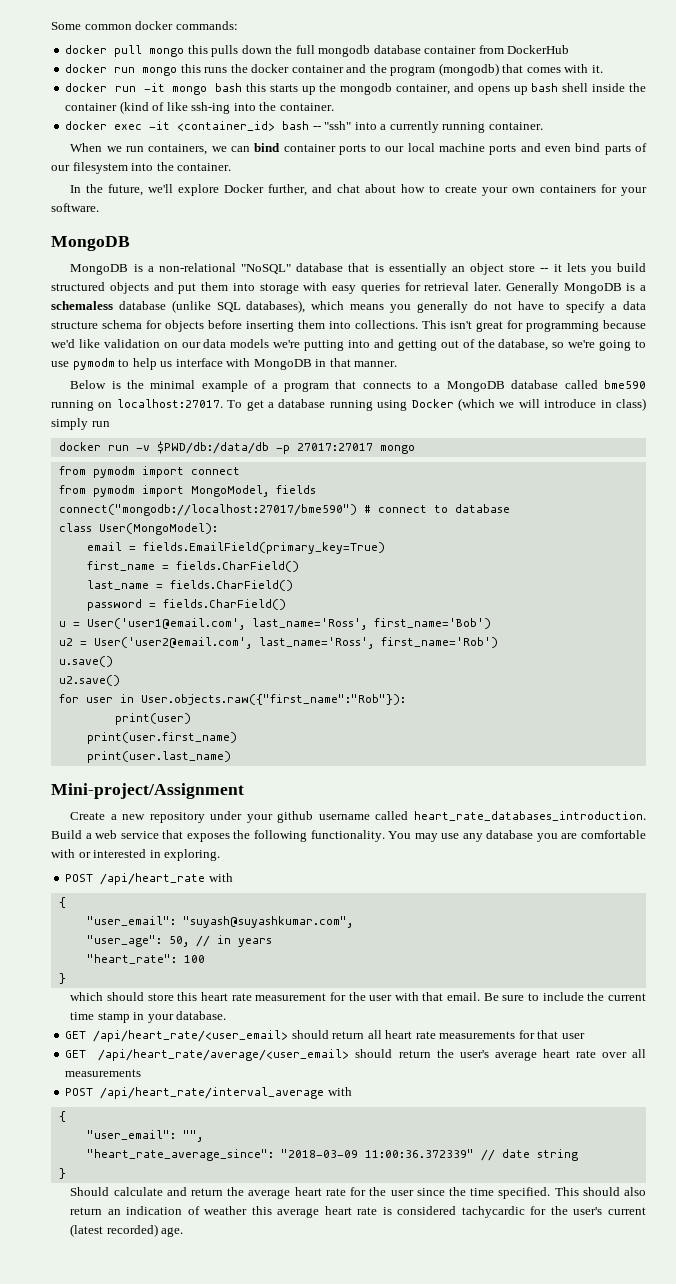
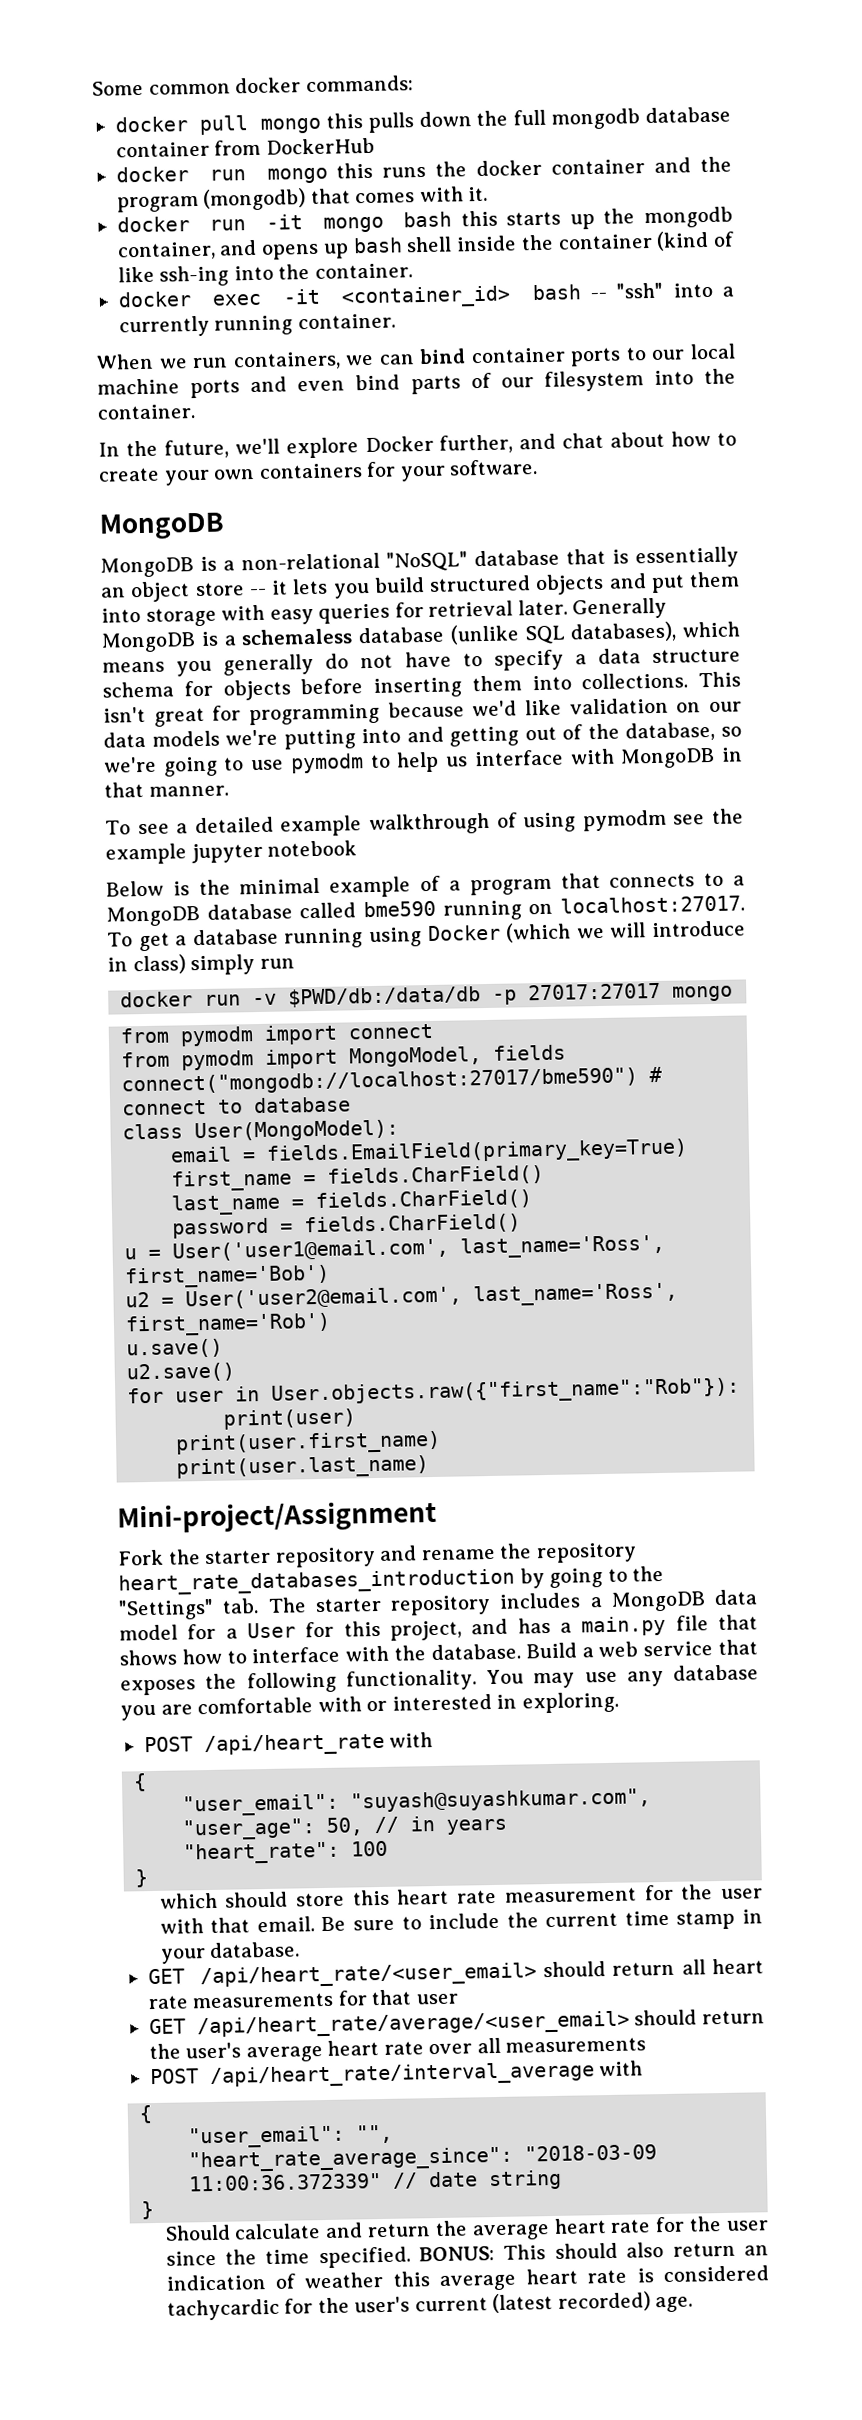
(398, 364) none -> [105,808,744,837] [105,840,358,865] // To see a detailed example walkthrough of using pymodm see the example jupyter notebook
[70,811,646,823] Create a new repository under your github username called heart_rate_databases_introduction. -> [117,1542,637,1568] [118,1565,665,1596] [118,1589,758,1621] [119,1614,758,1641] [119,1643,521,1666] Fork the starter repository and rename the repository heart_rate_databases_introduction by going to the "Settings" tab. The starter repository includes a MongoDB data model for a User for this project, and has a main.py file that shows how to interface with the database.
(551, 1193) none -> [419,2246,496,2262] BONUS:

